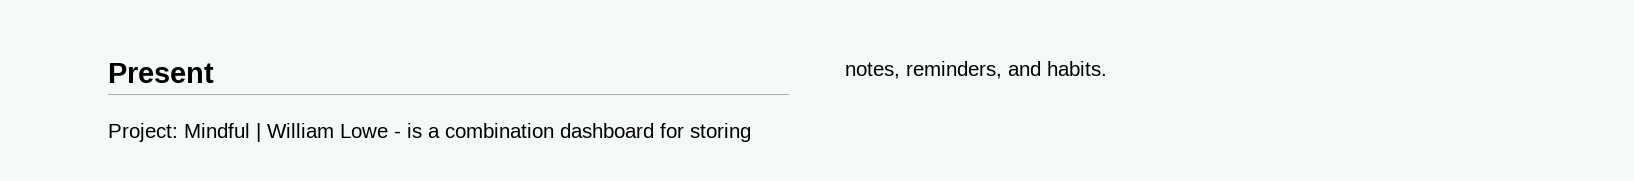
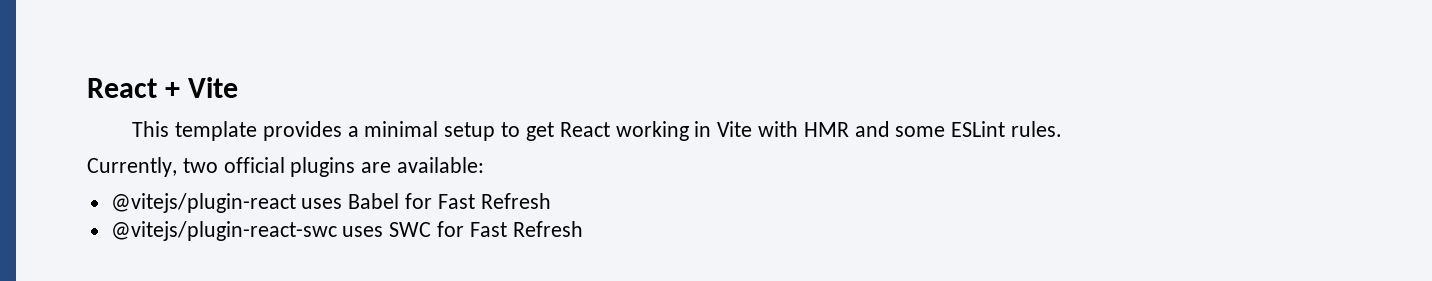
[108,63,214,83] [108,123,751,142] [845,61,1107,79] Present // Project: Mindful | William Lowe - is a combination dashboard for storing notes, reminders, and habits. -> [87,77,239,98] [132,121,1062,141] [87,157,485,177] [110,193,551,213] [110,221,583,241] React + Vite // This template provides a minimal setup to get React working in Vite with HMR and some ESLint rules. // Currently, two official plugins are available: // @vitejs/plugin-react uses Babel for Fast Refresh // @vitejs/plugin-react-swc uses SWC for Fast Refresh

